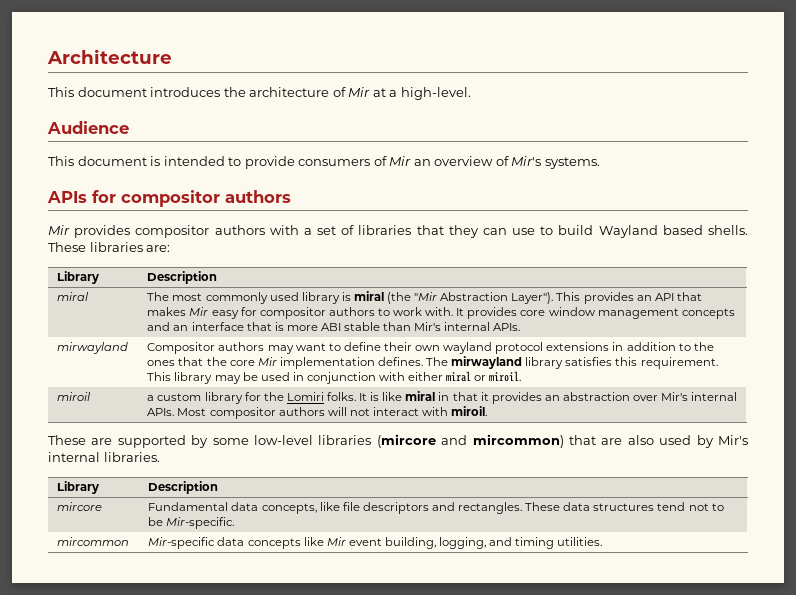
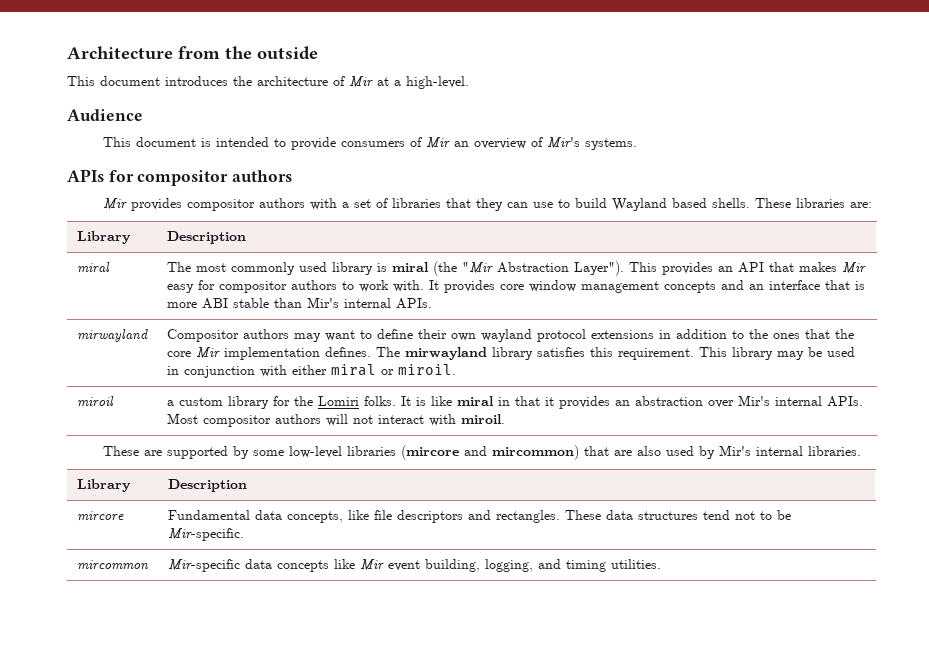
(172, 56) none -> [178,46,318,60] from the outside

